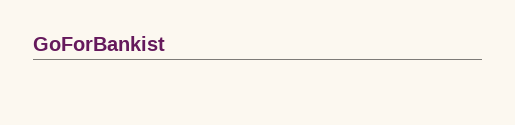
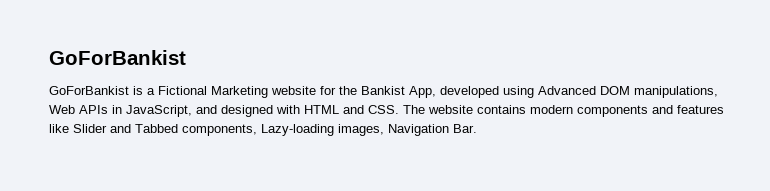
[33,36,165,51] GoForBankist -> [49,50,186,65] [49,86,718,98] [49,105,724,117] [49,124,477,136] GoForBankist // GoForBankist is a Fictional Marketing website for the Bankist App, developed using Advanced DOM manipulations, Web APIs in JavaScript, and designed with HTML and CSS. The website contains modern components and features like Slider and Tabbed components, Lazy-loading images, Navigation Bar.

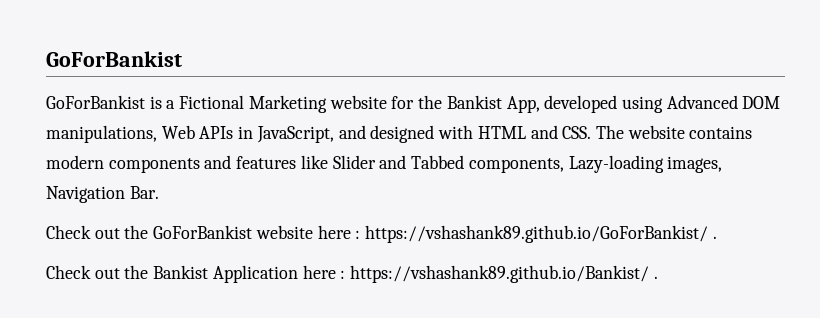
(477, 128) none -> [46,225,717,243] [46,265,658,283] // Check out the GoForBankist website here : https://vshashank89.github.io/GoForBankist/ . // Check out the Bankist Application here : https://vshashank89.github.io/Bankist/ .

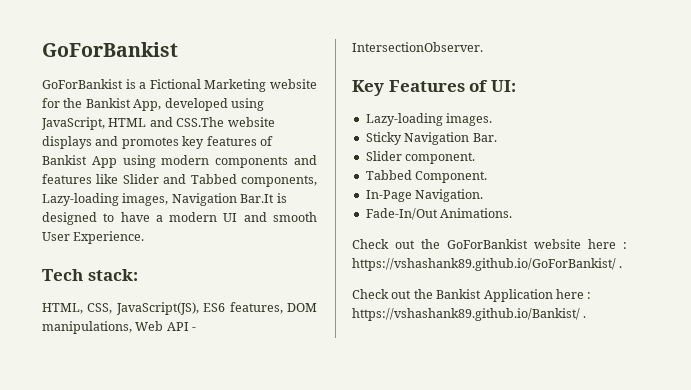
[666,95,781,109] [46,125,753,143] Advanced DOM manipulations, Web APIs in JavaScript, and designed with HTML and CSS. The website contains -> [41,117,275,130] [42,136,273,149] [42,155,156,168] JavaScript, HTML and CSS.The website displays and promotes key features of Bankist App using
[129,186,159,199] Bar. -> [240,193,287,203] [42,212,317,225] [42,231,145,244] [42,269,138,281] [42,302,317,315] [42,321,197,334] [352,42,483,52] [352,80,516,96] [365,113,493,126] [365,132,497,145] [365,151,476,164] [365,170,488,183] [365,189,484,202] [365,208,513,220] Bar.It is designed to have a modern UI and smooth User Experience. // Tech stack: // HTML, CSS, JavaScript(JS), ES6 features, DOM manipulations, Web API - IntersectionObserver. // Key Features of UI: // Lazy-loading images. // Sticky Navigation Bar. // Slider component. // Tabbed Component. // In-Page Navigation. // Fade-In/Out Animations.

